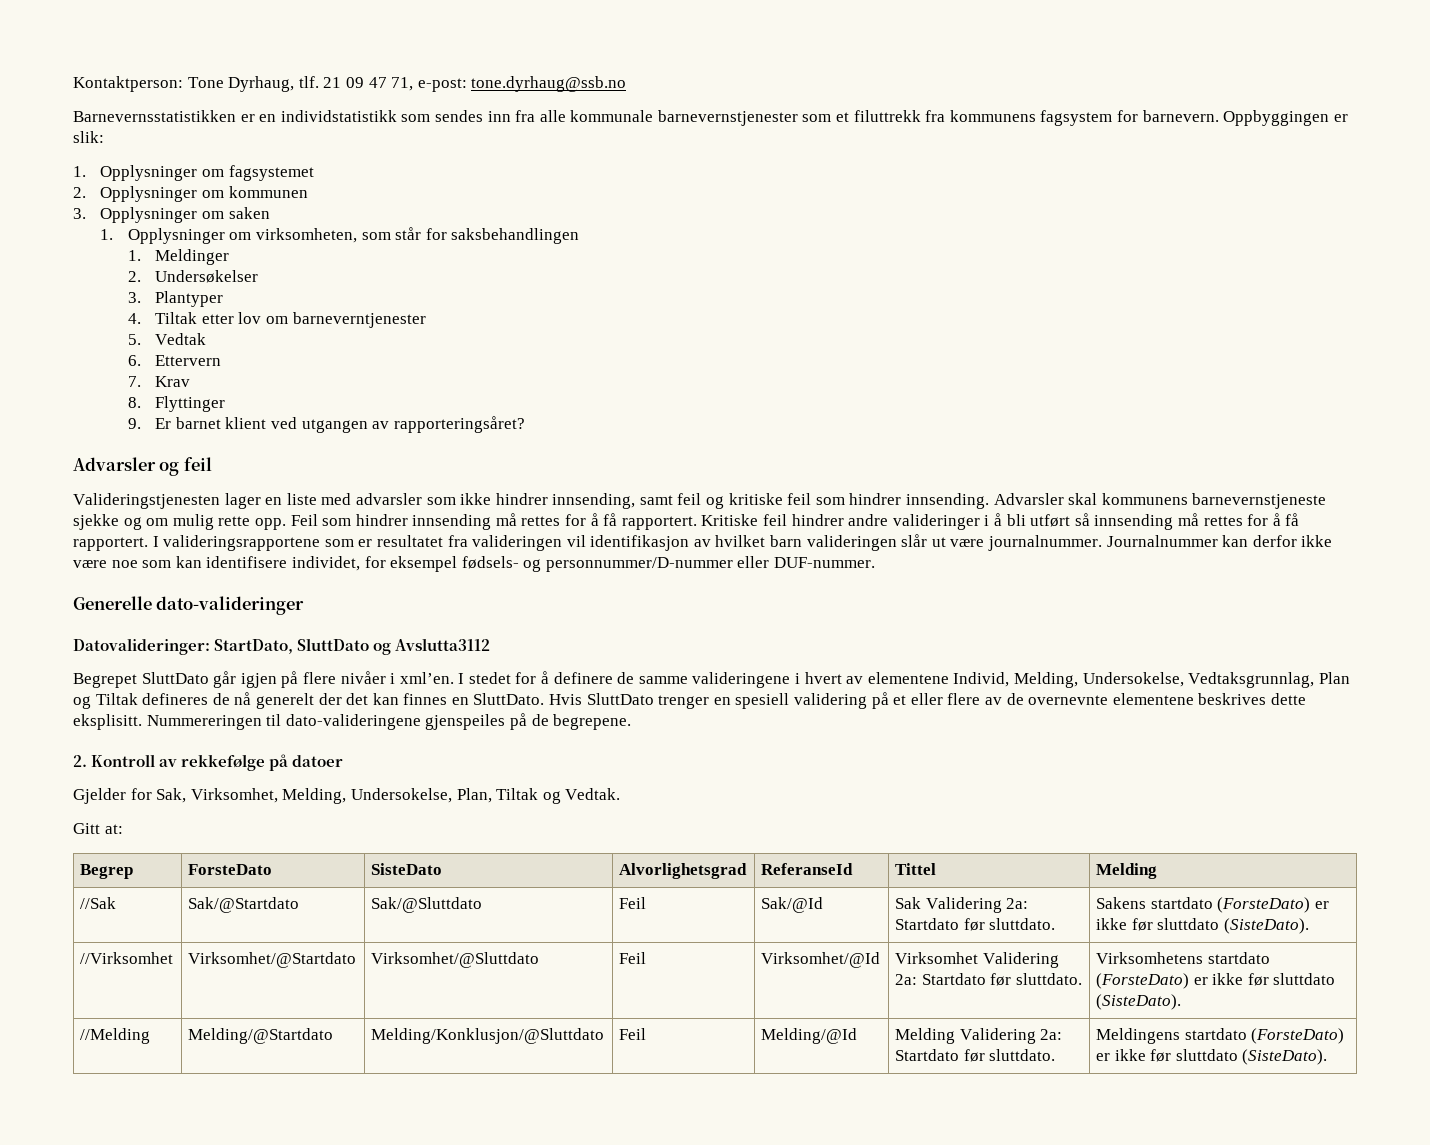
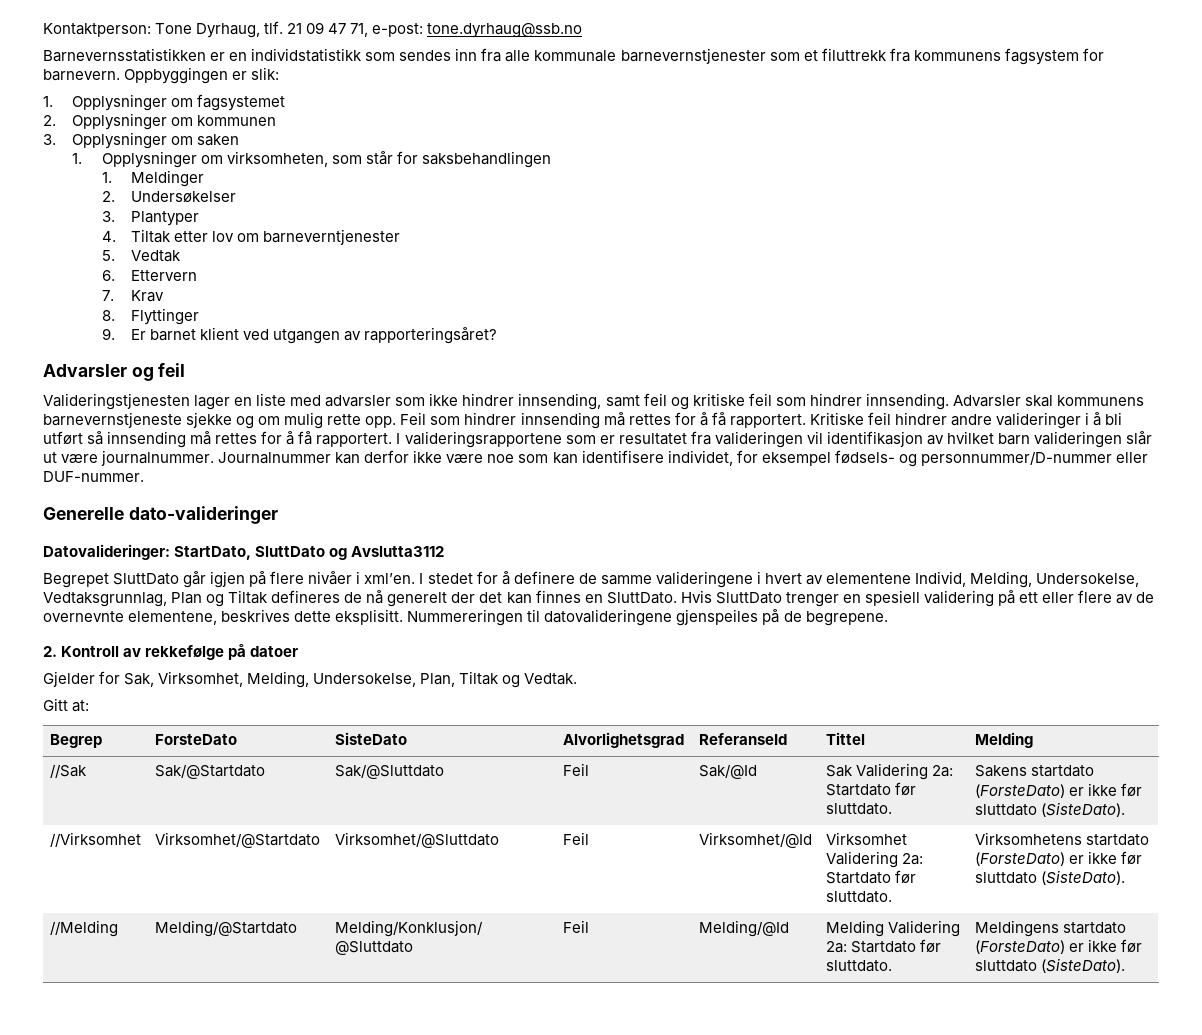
[893,695,907,705] et -> [1019,592,1039,603] ett
[1112,693,1194,705] elementene -> [128,611,218,625] elementene,
[285,714,421,730] dato-valideringene -> [544,609,673,626] datovalideringene

